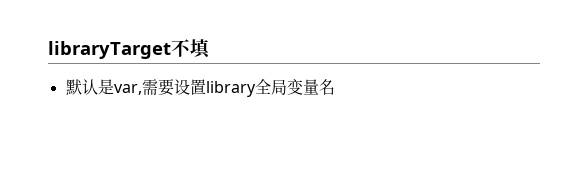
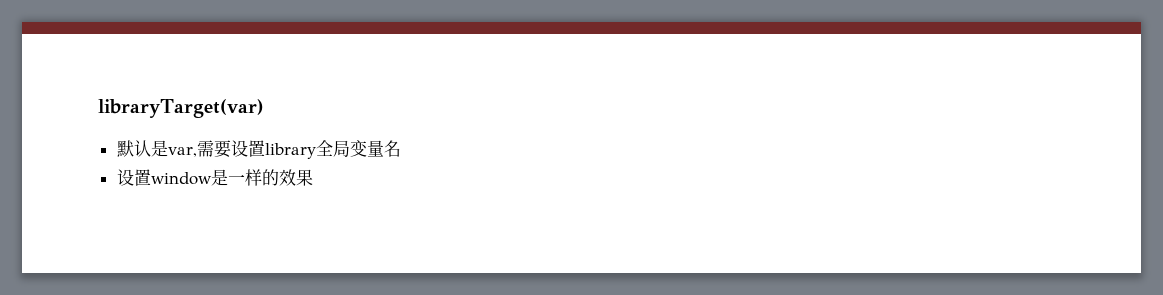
[48,39,211,59] libraryTarget不填 -> [98,99,264,118] libraryTarget(var)
(335, 87) none -> [116,169,313,186] // 设置window是一样的效果

